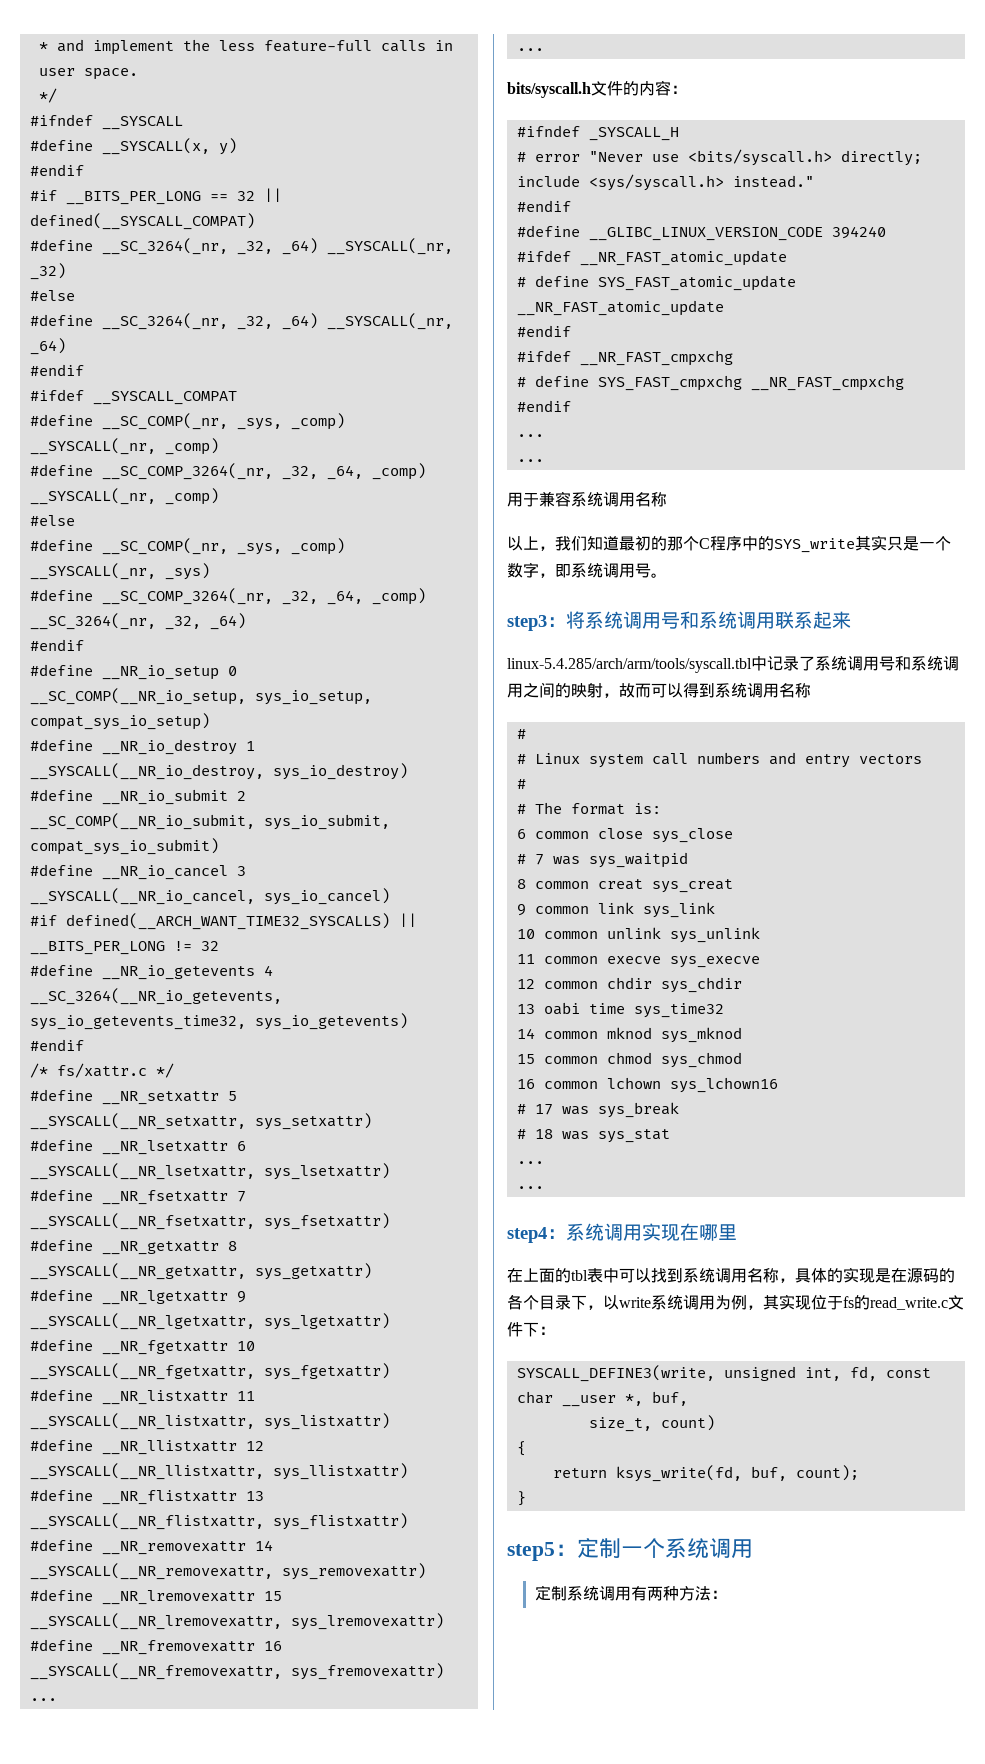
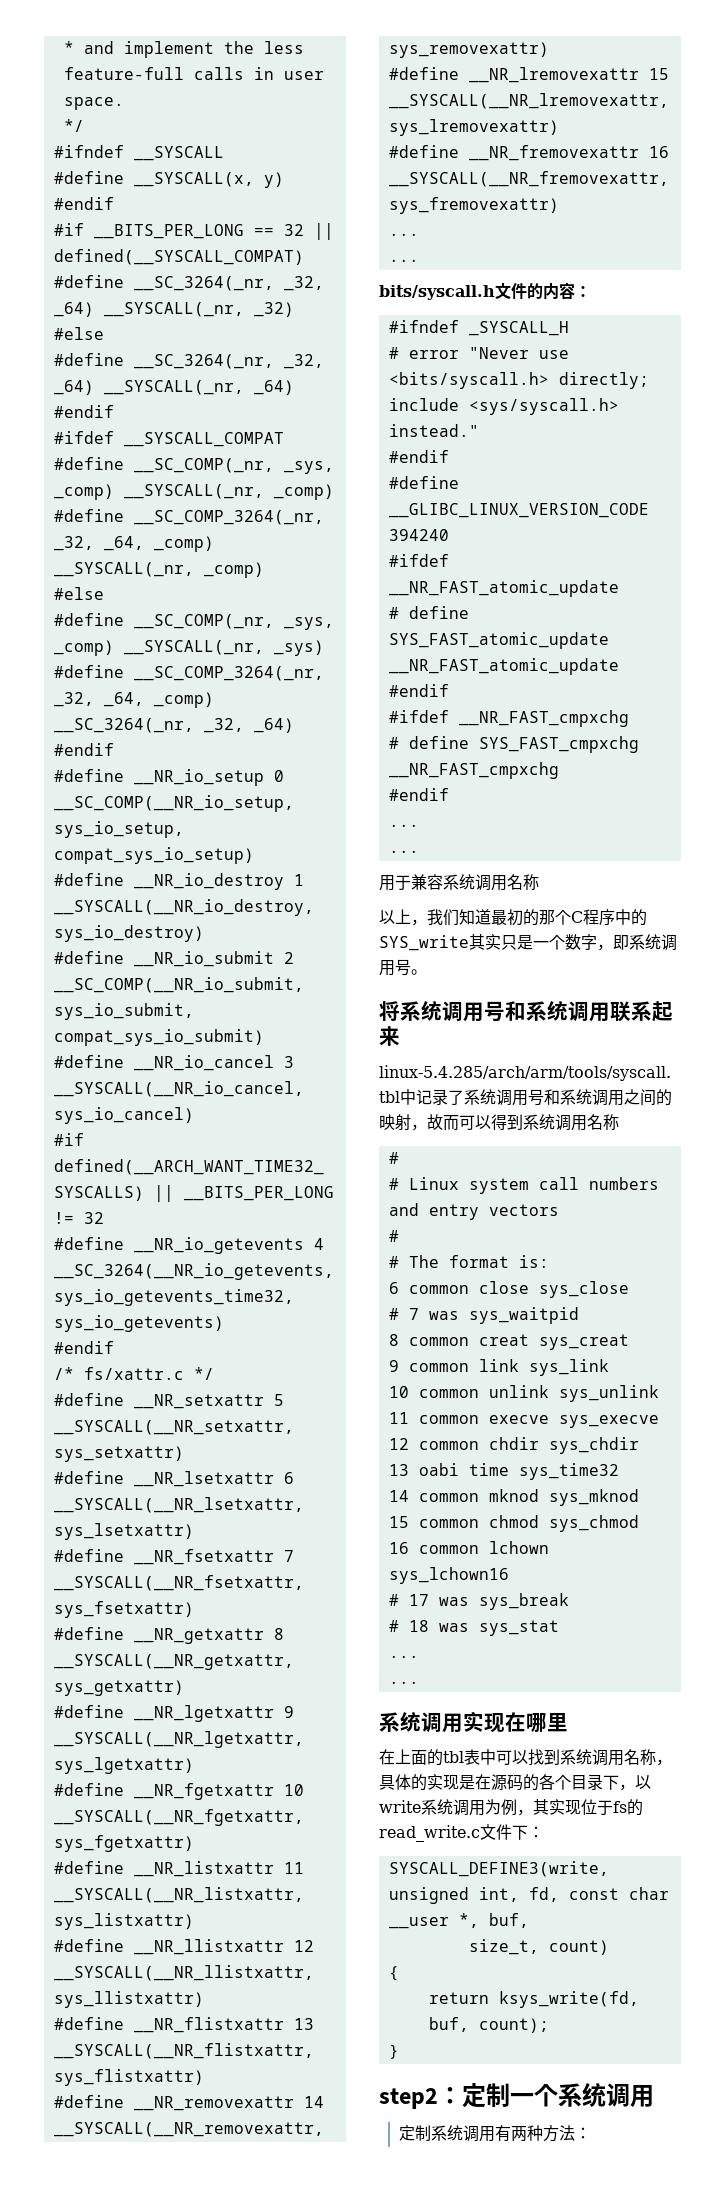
[507,615,566,631] step3： -> (427, 972) none
[507,1227,566,1243] step4： -> (419, 1682) none
[507,1542,555,1561] step5 -> [379,2088,438,2109] step2

